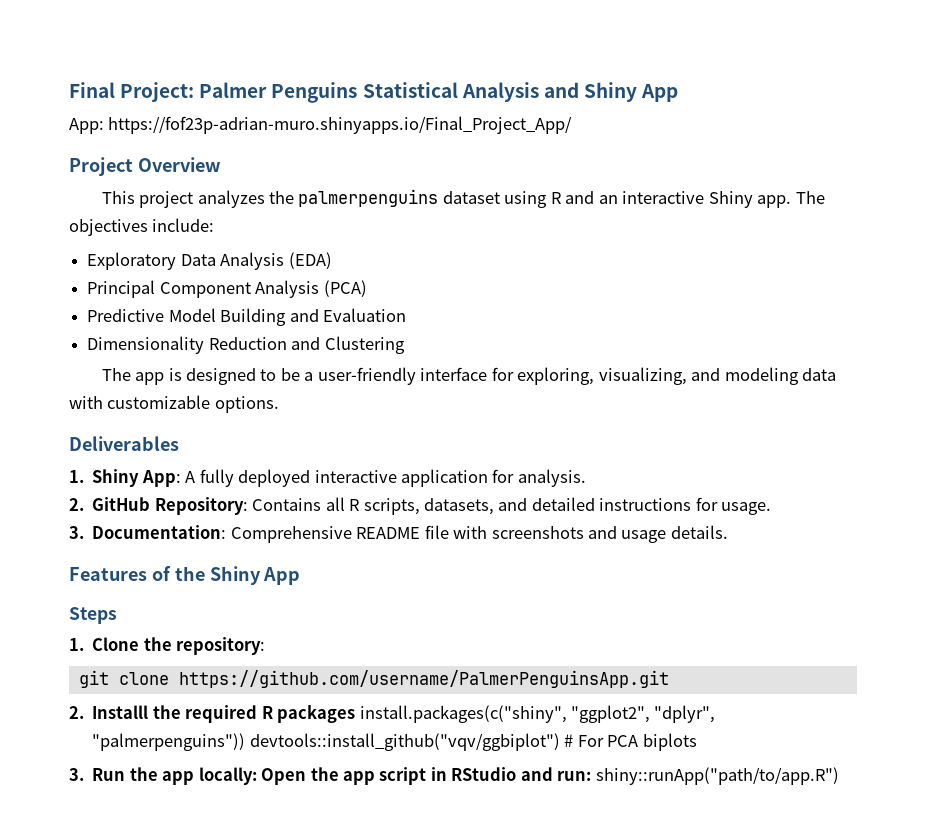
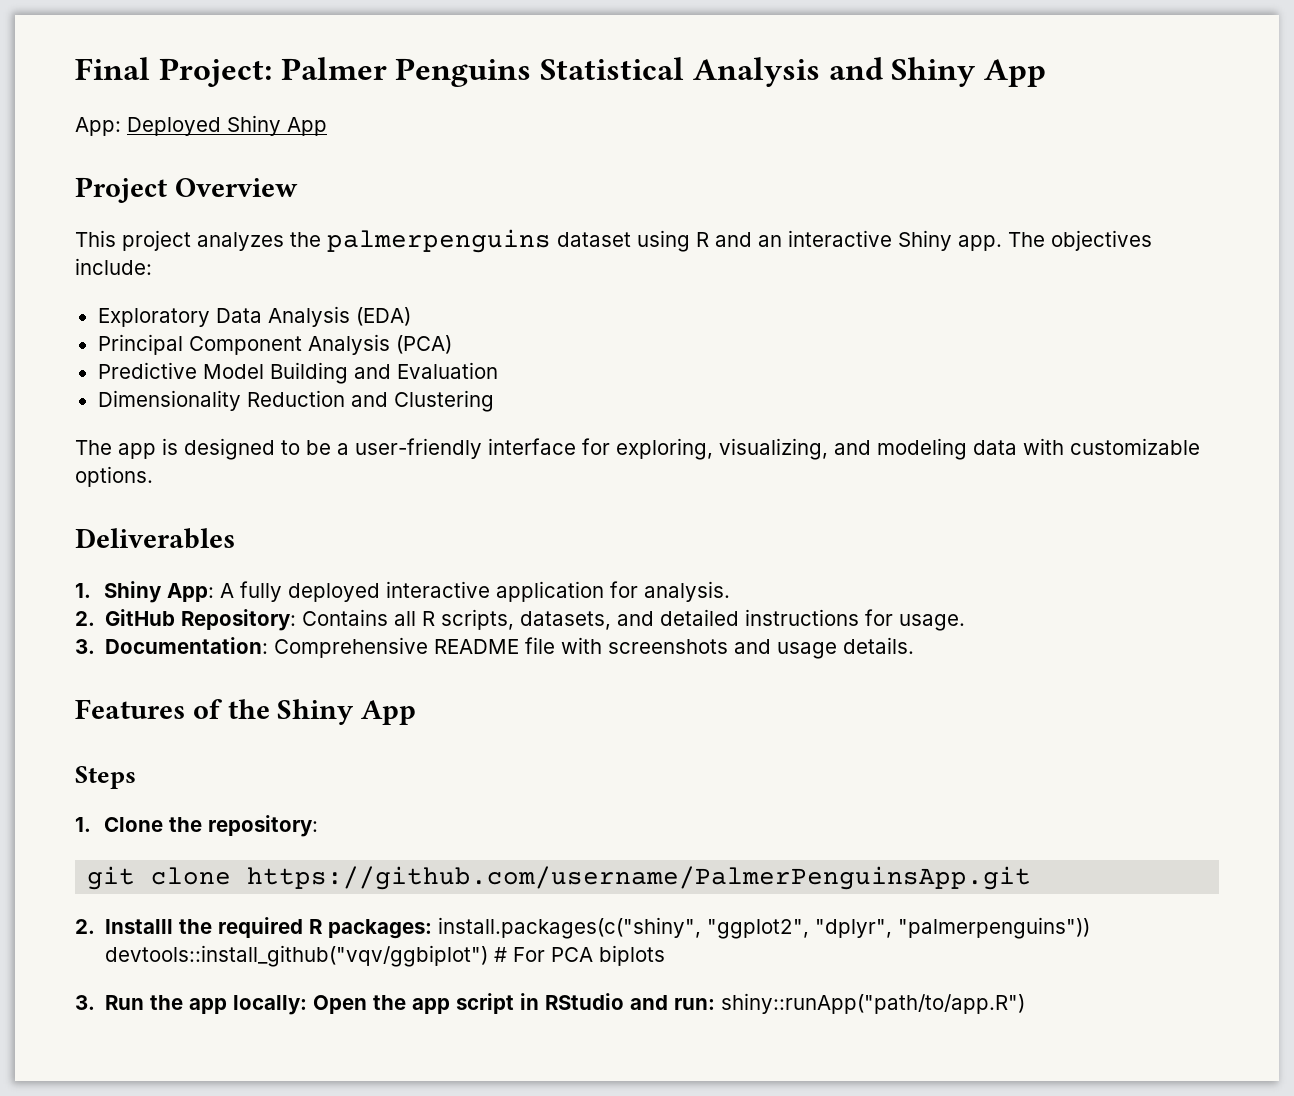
[108,116,573,134] https://fof23p-adrian-muro.shinyapps.io/Final_Project_App/ -> [127,115,327,136] Deployed Shiny App
[277,705,356,723] packages -> [328,919,433,939] packages:

